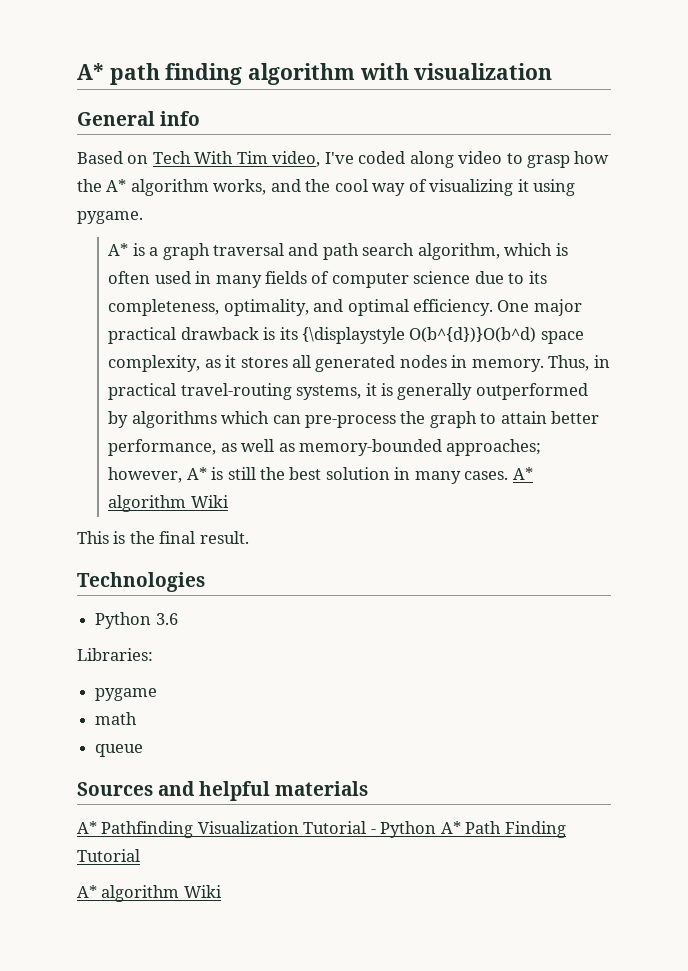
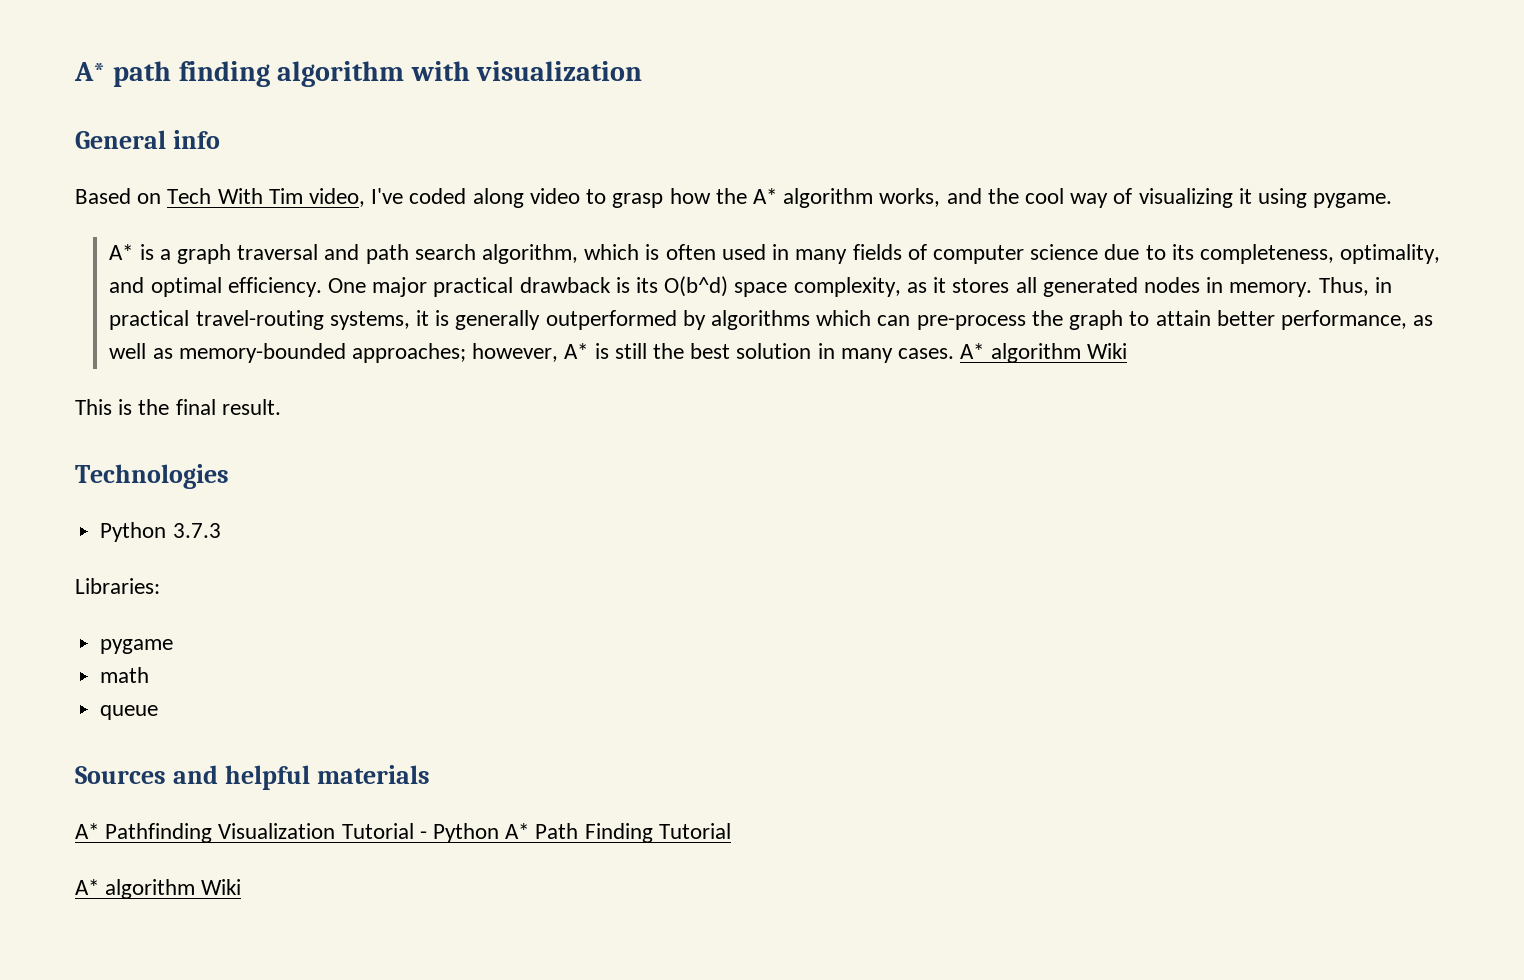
[301,327,537,344] {\displaystyle O(b^{d})}O(b^d) -> [664,276,729,297] O(b^d)
[155,613,178,625] 3.6 -> [172,523,221,538] 3.7.3

